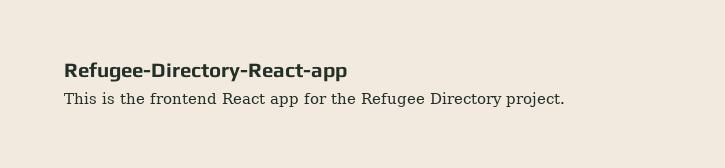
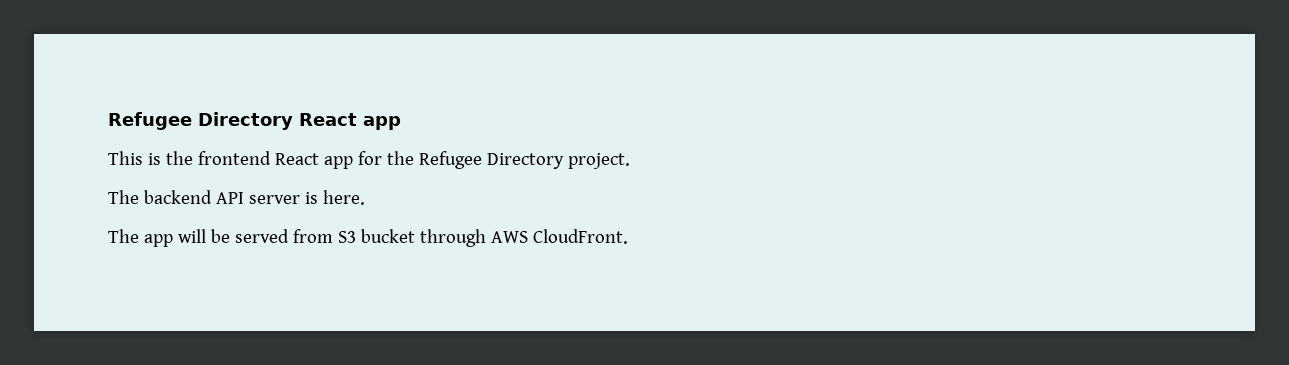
[64,62,347,82] Refugee-Directory-React-app -> [108,112,401,130] Refugee Directory React app
(565, 99) none -> [108,190,365,205] [108,229,628,247] // The backend API server is here. // The app will be served from S3 bucket through AWS CloudFront.

